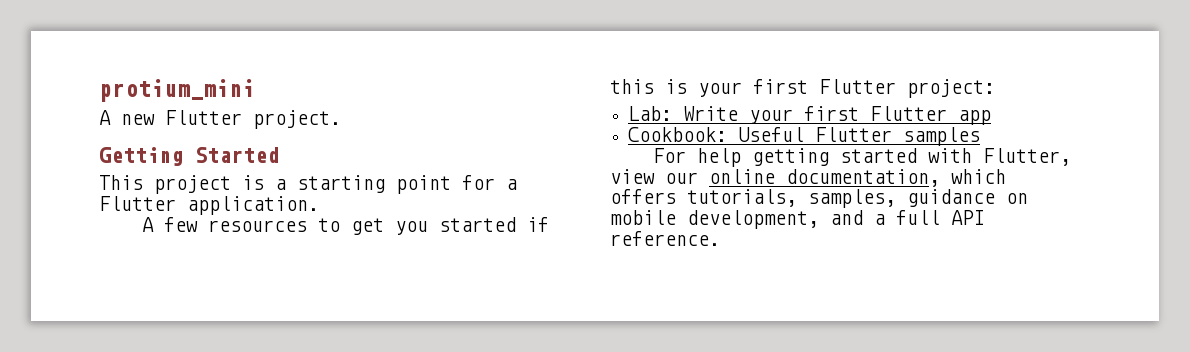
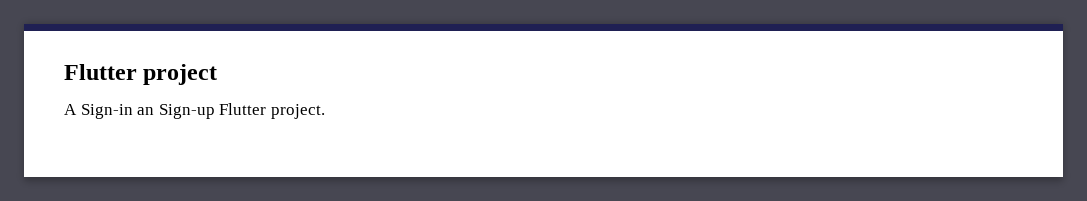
[99,79,255,102] [99,110,155,125] protium_mini // A new -> [64,64,218,85] [64,104,215,119] Flutter project // A Sign-in an Sign-up
[99,147,279,166] [99,175,517,194] [99,196,319,215] [141,217,549,235] [610,79,995,98] [628,106,992,125] [628,127,981,146] [652,148,1071,167] [610,169,1006,187] [610,189,1028,208] [610,210,984,229] [610,231,720,246] // Getting Started // This project is a starting point for a Flutter application. // A few resources to get you started if this is your first Flutter project: // Lab: Write your first Flutter app // Cookbook: Useful Flutter samples // For help getting started with Flutter, view our online documentation, which offers tutorials, samples, guidance on mobile development, and a full API reference. -> (325, 111) none

